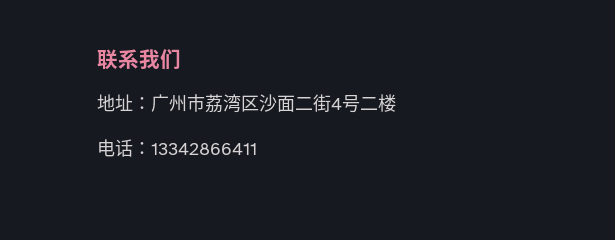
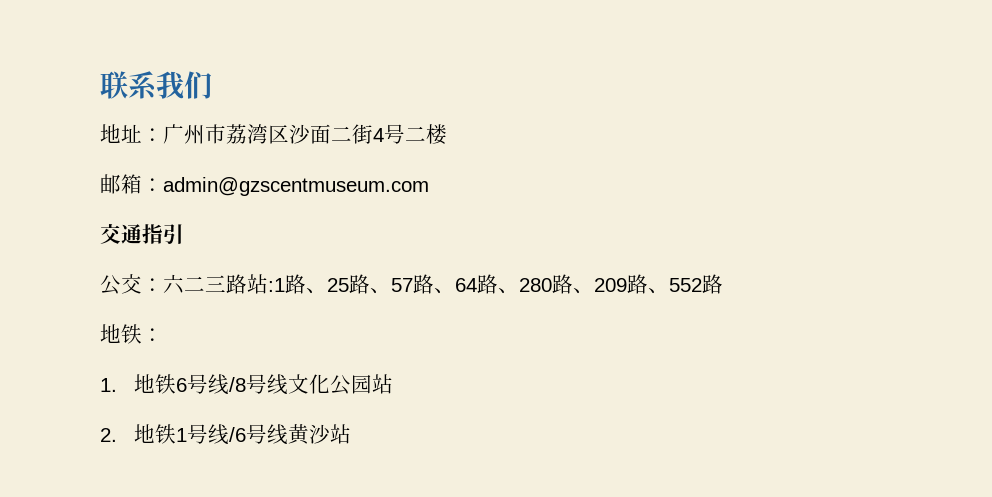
[97,139,257,157] 电话：13342866411 -> [100,174,429,196] [100,224,184,245] [100,274,723,295] [100,324,163,344] [100,374,394,395] [100,424,352,445] 邮箱：admin@gzscentmuseum.com // 交通指引 // 公交：六二三路站:1路、25路、57路、64路、280路、209路、552路 // 地铁： // 1.地铁6号线/8号线文化公园站 // 2.地铁1号线/6号线黄沙站

